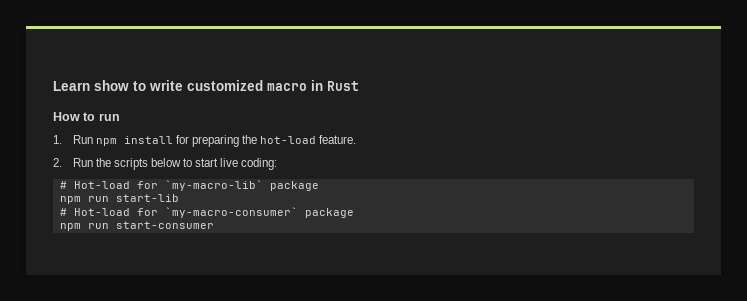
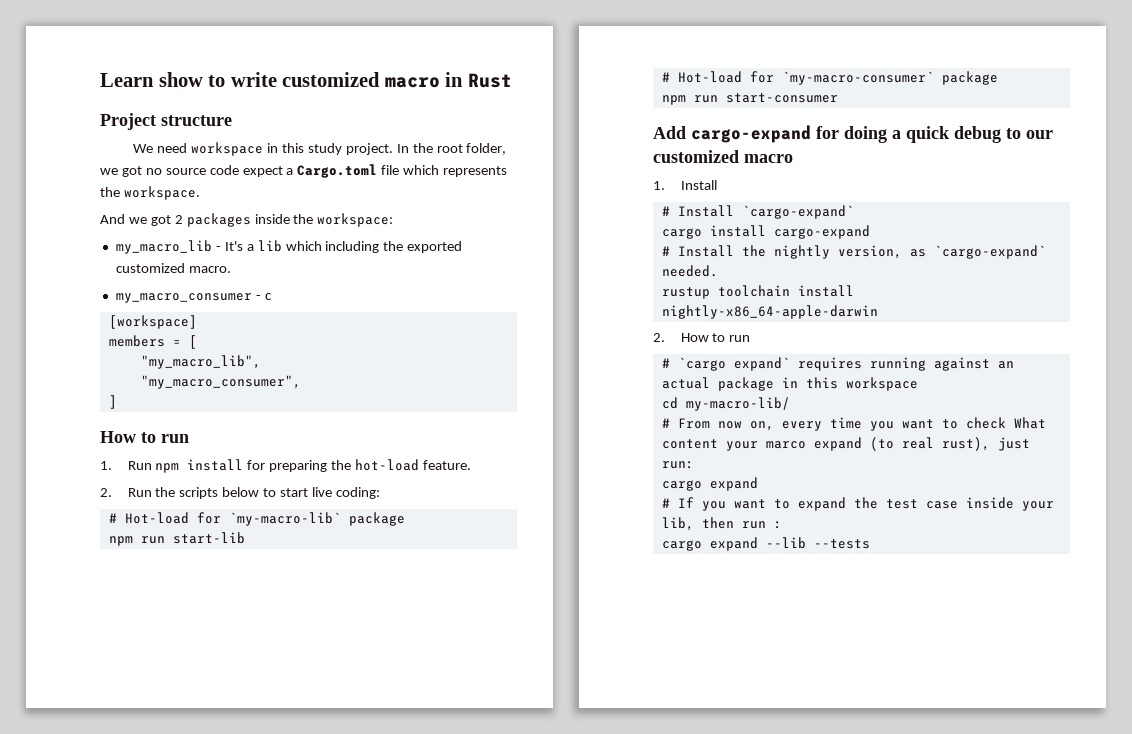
(359, 86) none -> [100,113,232,130] [133,142,507,156] [100,164,508,178] [100,186,200,200] [100,213,394,227] [115,240,463,254] [115,263,231,273] [115,293,272,303] [108,315,197,329] [108,335,197,349] [140,355,261,369] [140,375,301,389] [108,395,117,409] // Project structure // We need workspace in this study project. In the root folder, we got no source code expect a Cargo.toml file which represents the workspace. // And we got 2 packages inside the workspace: // my_macro_lib - It's a lib which including the exported customized macro. // my_macro_consumer - c // [workspace] // members = [ // "my_macro_lib", // "my_macro_consumer", // ]
(214, 225) none -> [653,125,1053,143] [653,150,793,163] [653,180,717,190] [661,205,854,219] [661,225,870,239] [661,245,1046,259] [661,265,718,277] [661,285,854,299] [661,305,878,319] [653,333,751,342] [661,357,1014,371] [661,377,918,391] [661,397,790,411] [661,417,1046,431] [661,437,1030,451] [661,461,694,469] [661,477,758,491] [661,497,1054,511] [661,517,782,531] [661,537,870,551] // Add cargo-expand for doing a quick debug to our customized macro // 1. Install // # Install `cargo-expand` // cargo install cargo-expand // # Install the nightly version, as `cargo-expand` needed. // rustup toolchain install nightly-x86_64-apple-darwin // 2. How to run // # `cargo expand` requires running against an actual package in this workspace // cd my-macro-lib/ // # From now on, every time you want to check What content your marco expand (to real rust), just run: // cargo expand // # If you want to expand the test case inside your lib, then run : // cargo expand --lib --tests

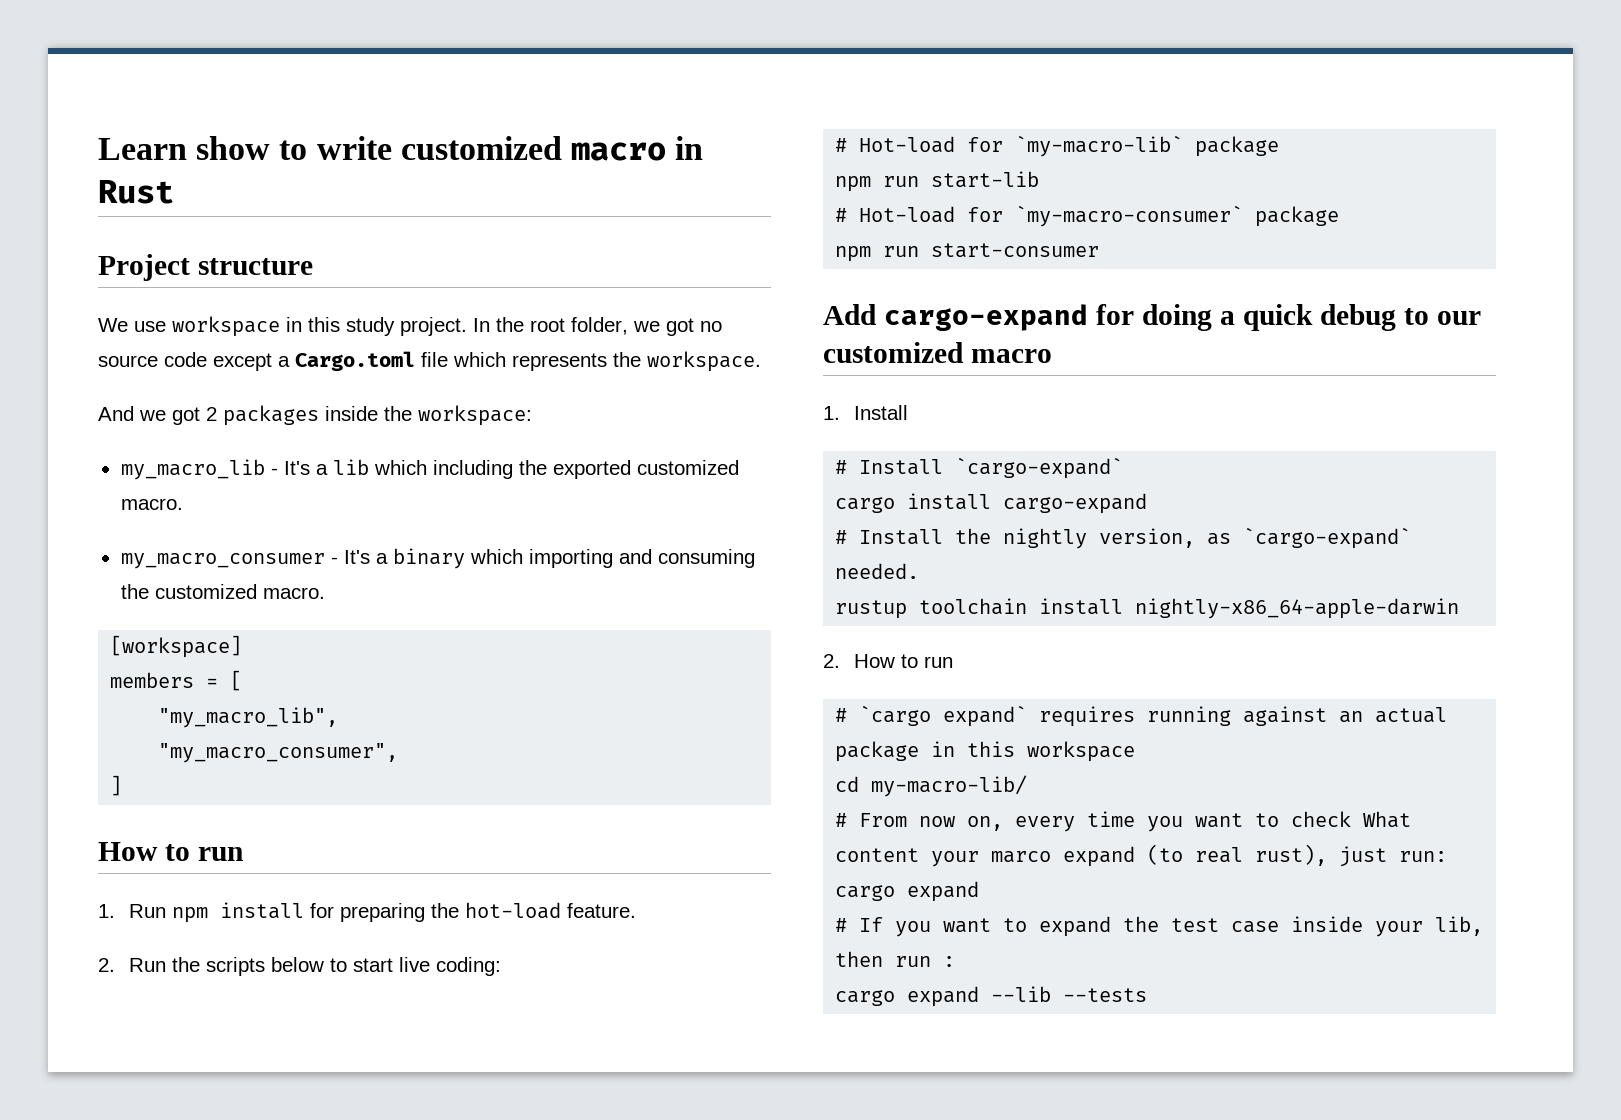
[157,143,188,153] need -> [134,321,166,332] use
[242,166,283,177] expect -> [213,353,272,371] except
[264,293,272,300] c -> [343,548,755,569] [120,584,325,599] It's a binary which importing and consuming the customized macro.

